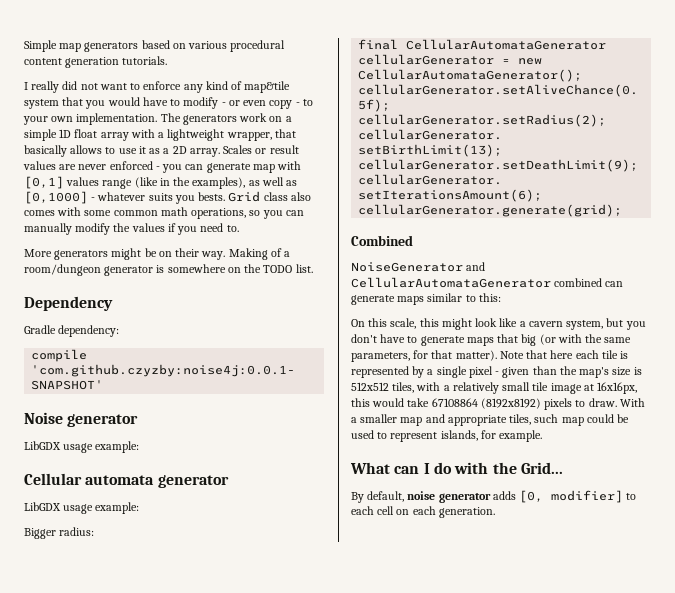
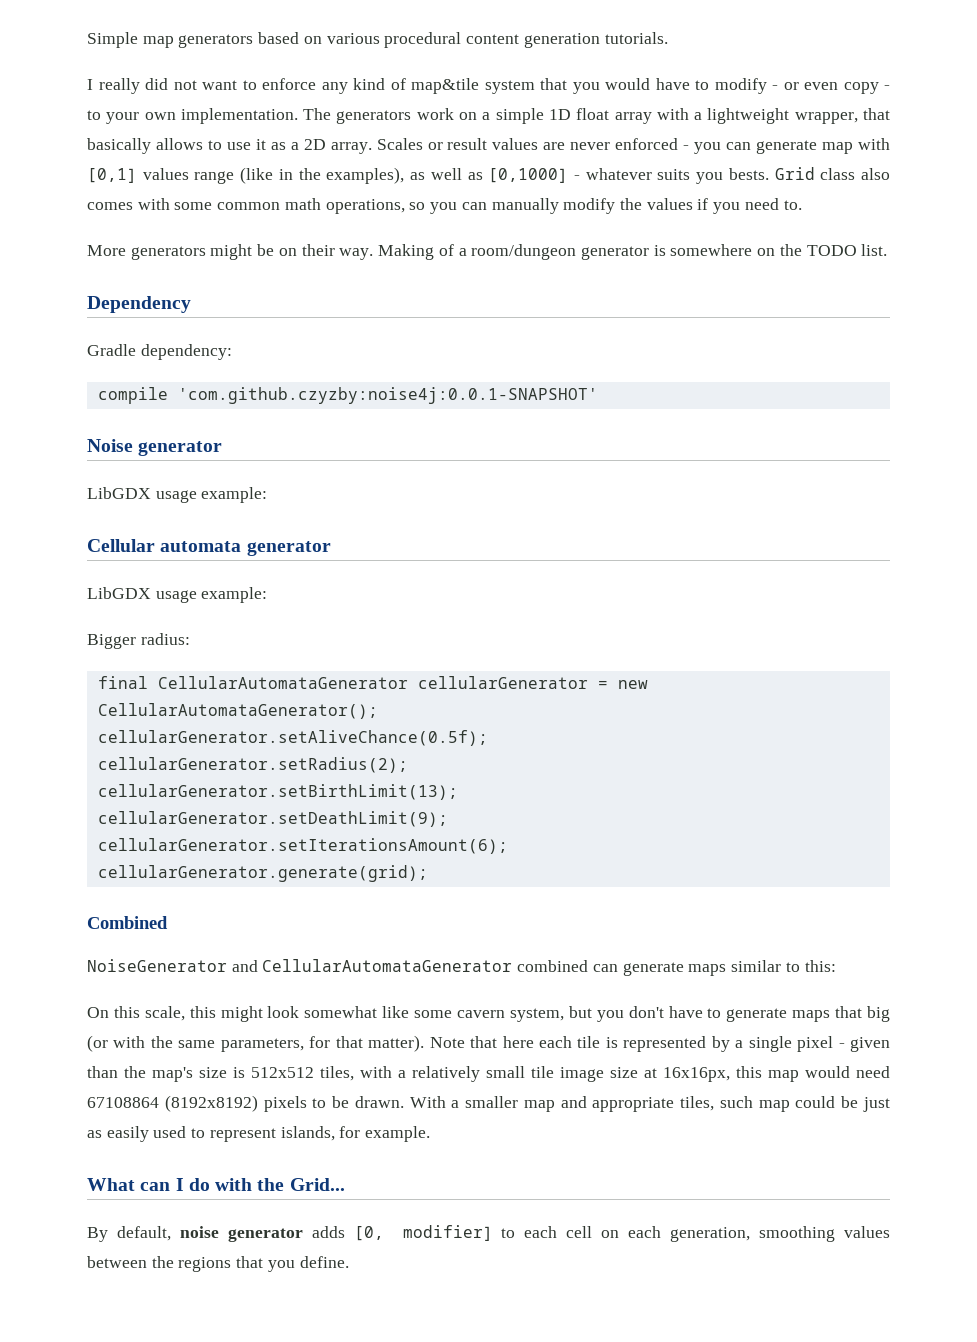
[499,318,526,327] like a -> [304,1006,453,1018] somewhat like some
(582, 388) none -> [610,1067,638,1078] size
[372,398,430,407] would take -> [768,1066,890,1082] map would need
[588,398,617,407] draw. -> [332,1096,404,1108] be drawn.
(630, 418) none -> [862,1097,890,1112] [87,1126,149,1142] just as easily
[438,507,495,518] generation. -> [670,1226,891,1242] [87,1256,349,1272] generation, smoothing values between the regions that you define.

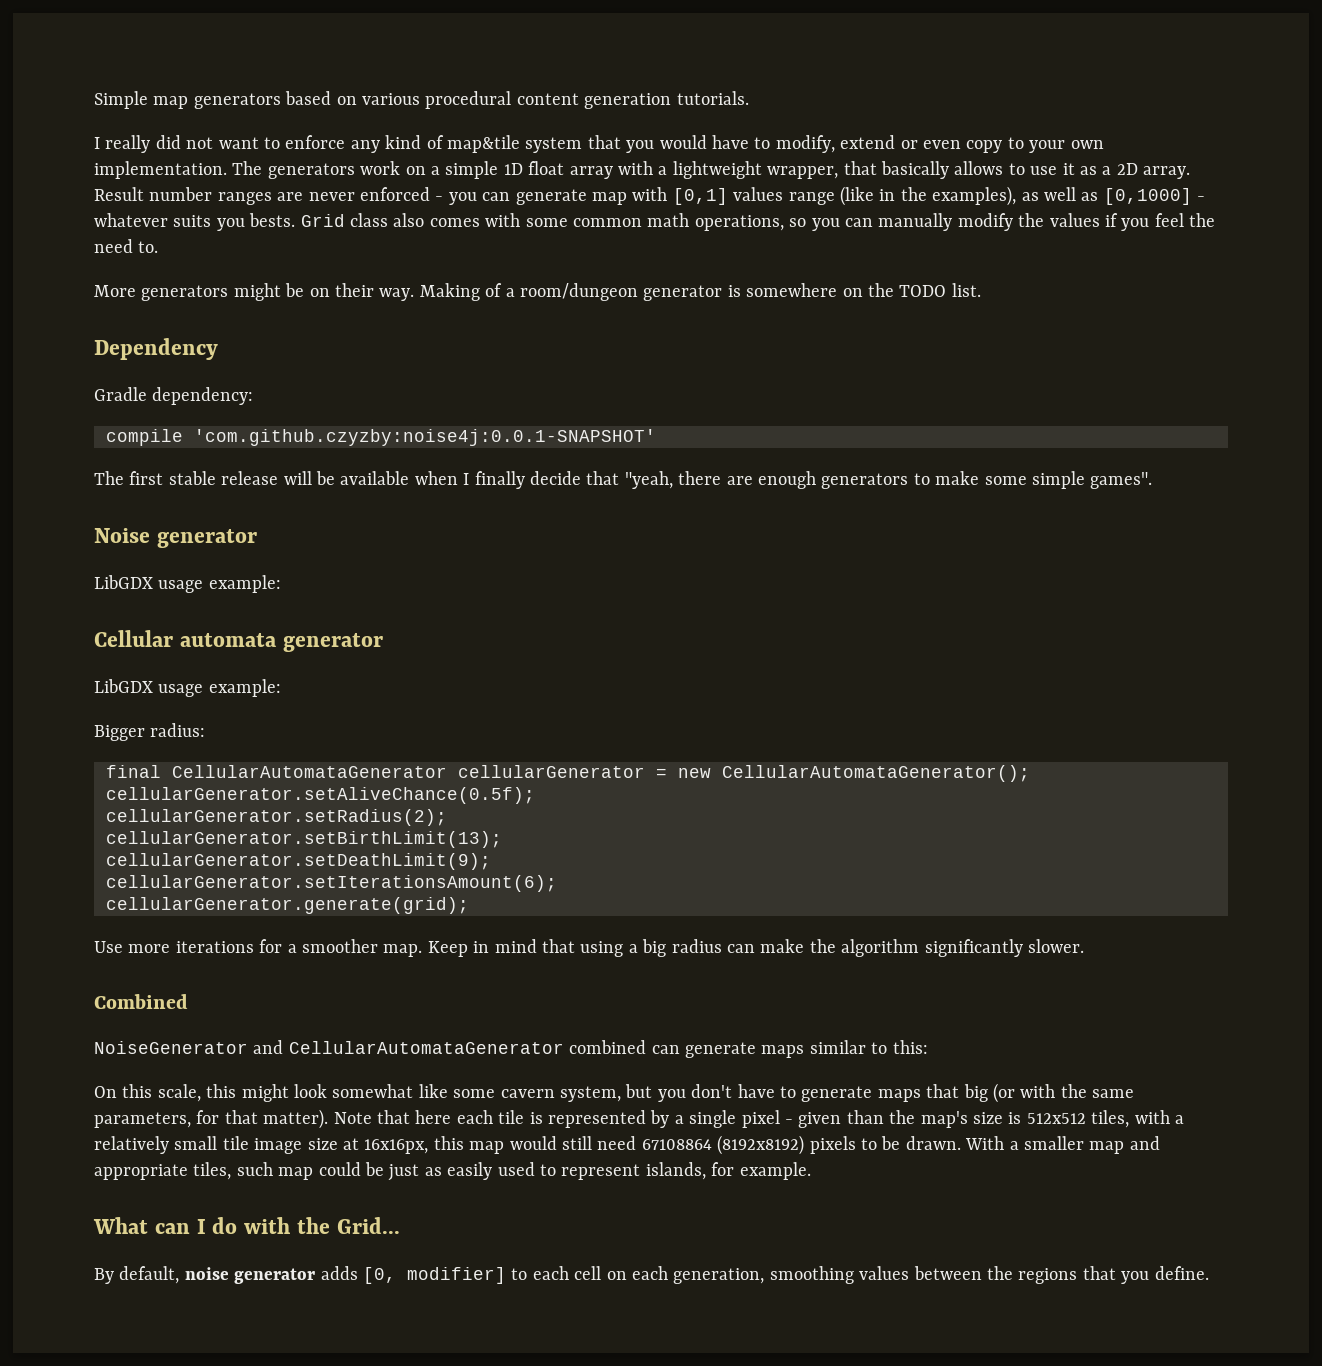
[714,78,778,94] modify - -> [775,135,896,153] modify, extend
[884,85,890,90] - -> (1003, 146) none
[376,138,539,150] Scales or result values -> [94,187,272,205] Result number ranges
(741, 208) none -> [1154,213,1216,227] feel the
(598, 395) none -> [94,471,1153,489] // The first stable release will be available when I finally decide that "yeah, there are enough generators to make some simple games".
(428, 873) none -> [94,939,1084,957] // Use more iterations for a smoother map. Keep in mind that using a big radius can make the algorithm significantly slower.
(850, 1072) none -> [561,1136,592,1150] still

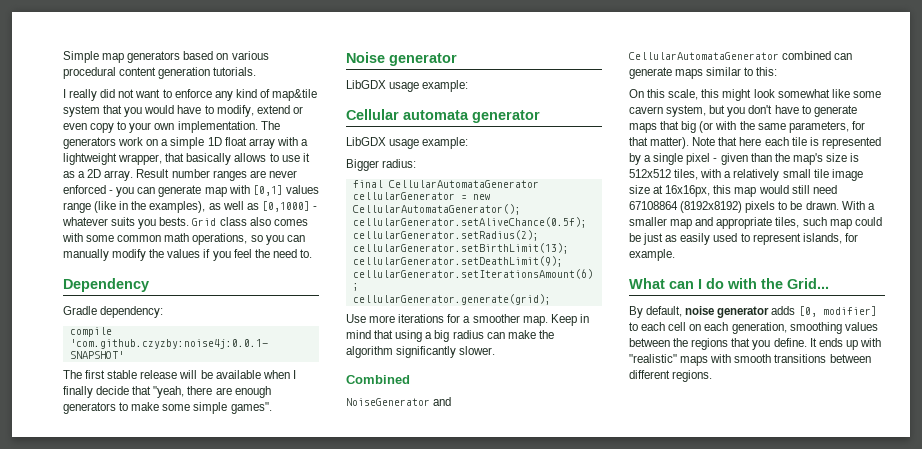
[94,283,981,301] // More generators might be on their way. Making of a room/dungeon generator is somewhere on the TODO list. -> (312, 253) none
(1209, 1273) none -> [809,338,881,350] [629,354,871,366] [629,370,713,382] It ends up with "realistic" maps with smooth transitions between different regions.

